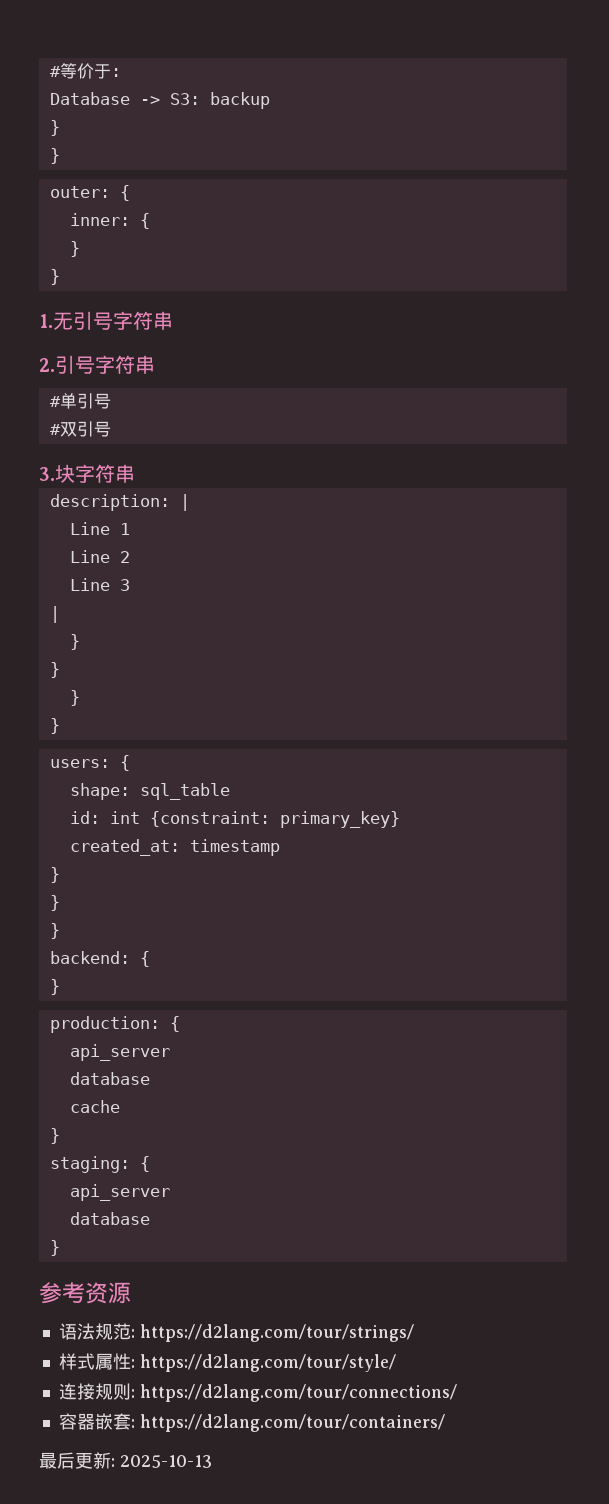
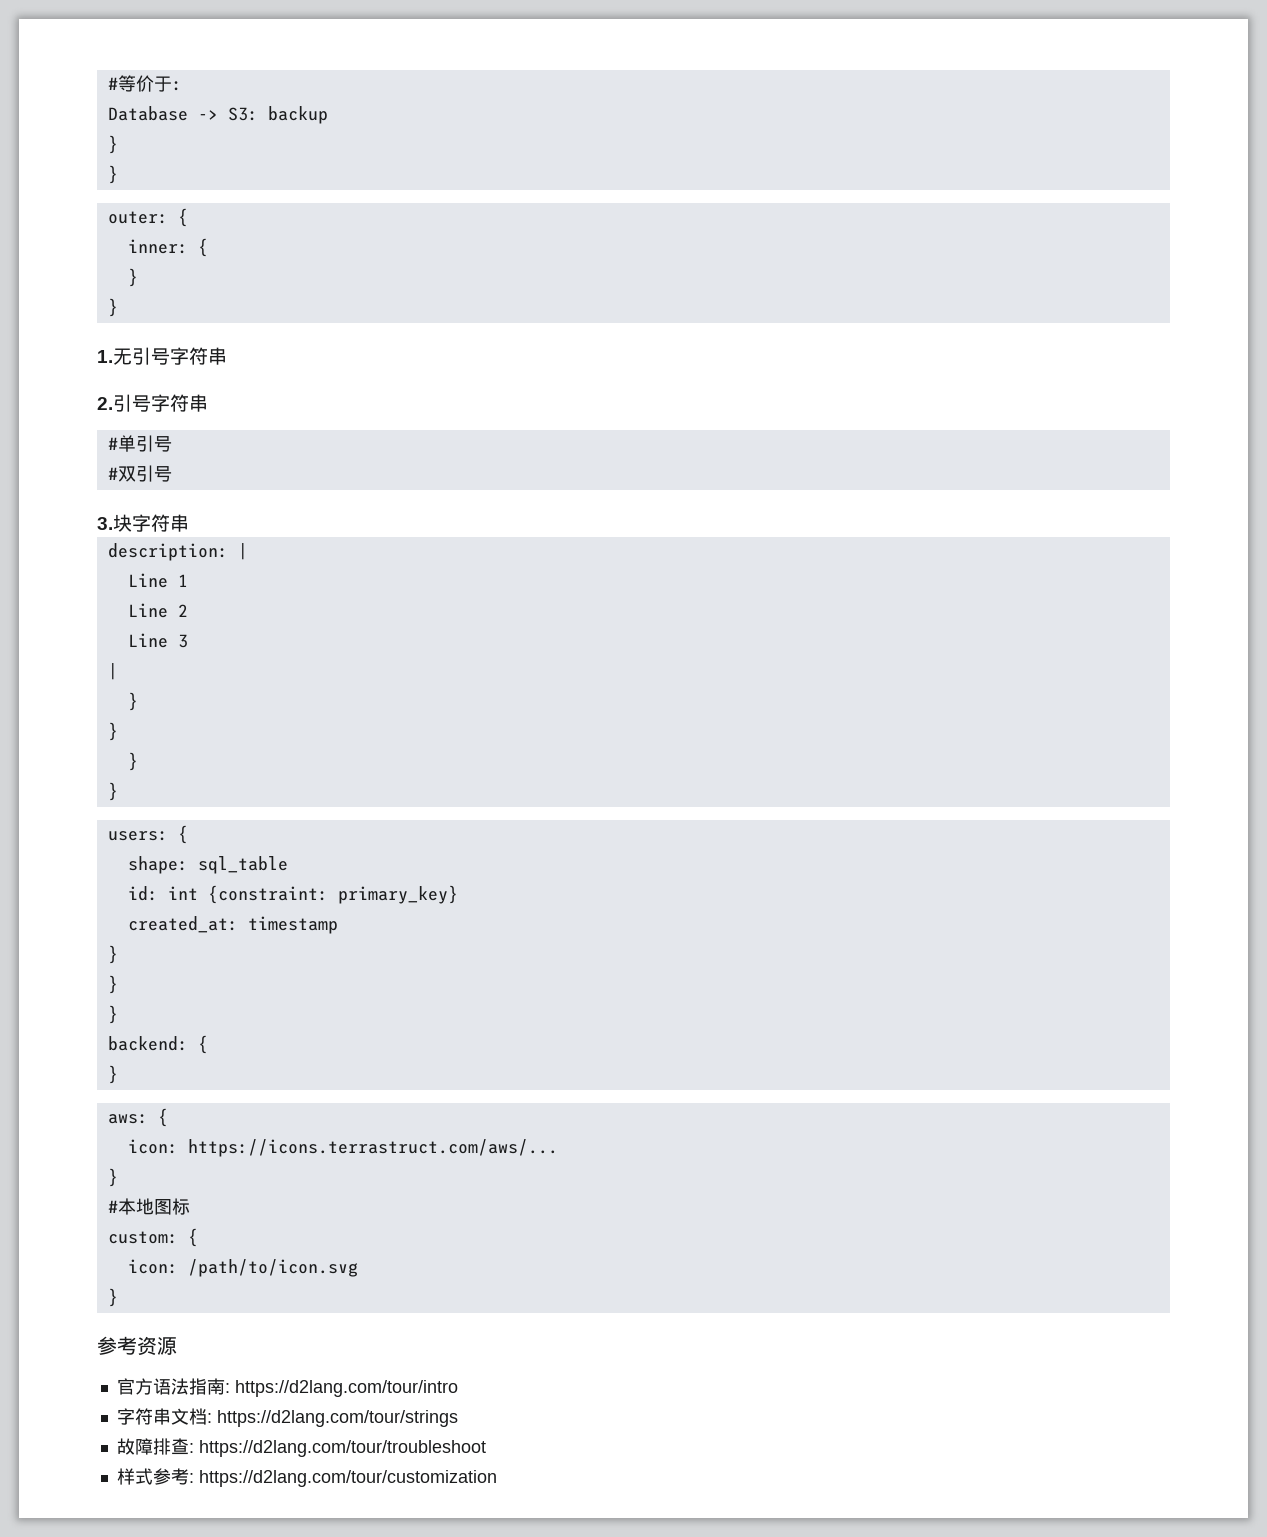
[49,1016,180,1033] [69,1044,170,1061] [69,1072,150,1085] [69,1100,120,1113] [49,1128,60,1144] [49,1156,150,1173] [69,1184,170,1201] [69,1212,150,1225] production: { // api_server // database // cache // } // staging: { // api_server // database -> [107,1108,168,1127] [127,1139,558,1157] [107,1168,118,1187] [107,1198,190,1215] [107,1228,198,1247] [127,1259,358,1277] aws: { // icon: https://icons.terrastruct.com/aws/... // } // #本地图标 // custom: { // icon: /path/to/icon.svg
[58,1323,414,1342] [58,1353,396,1372] [58,1383,457,1402] [58,1413,445,1432] [39,1452,212,1469] 语法规范: https://d2lang.com/tour/strings/ // 样式属性: https://d2lang.com/tour/style/ // 连接规则: https://d2lang.com/tour/connections/ // 容器嵌套: https://d2lang.com/tour/containers/ // 最后更新: 2025-10-13 -> [116,1378,458,1397] [116,1408,458,1427] [116,1438,486,1457] [116,1468,497,1487] 官方语法指南: https://d2lang.com/tour/intro // 字符串文档: https://d2lang.com/tour/strings // 故障排查: https://d2lang.com/tour/troubleshoot // 样式参考: https://d2lang.com/tour/customization

